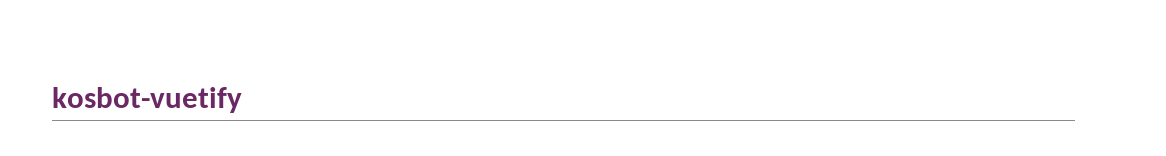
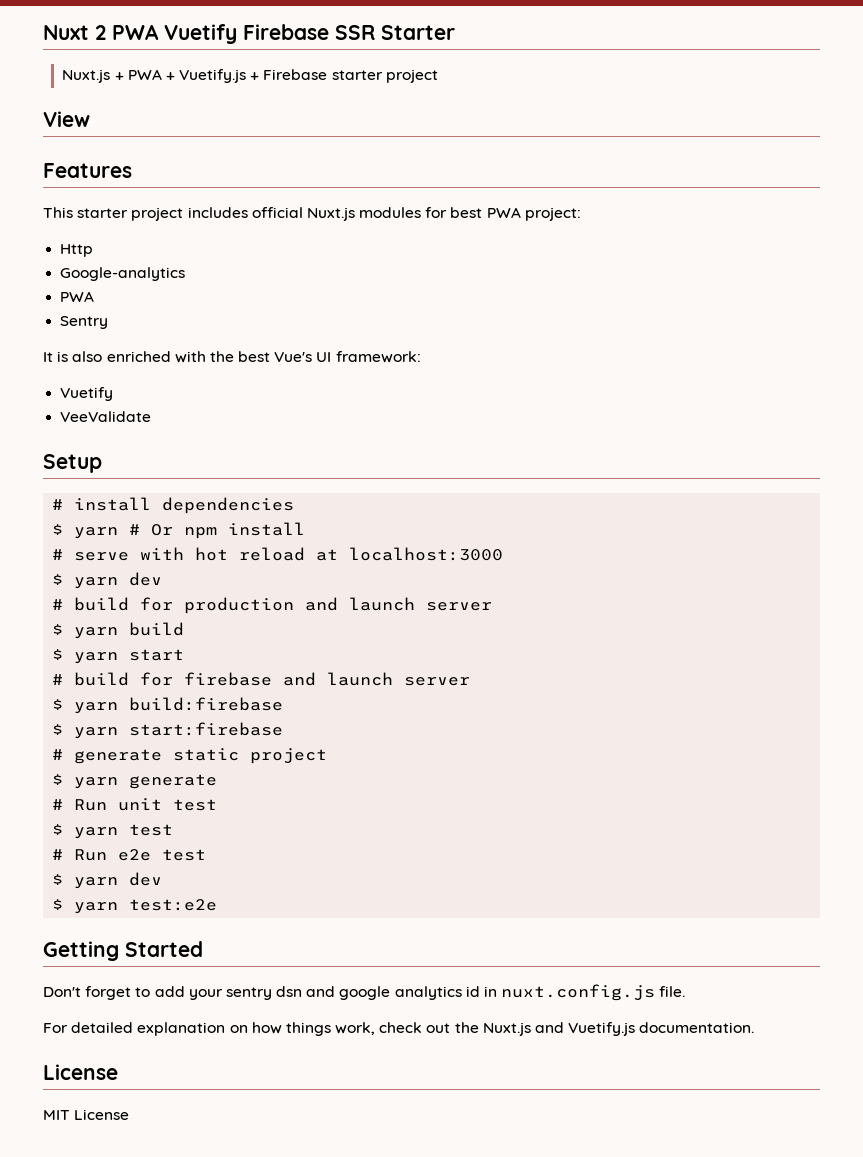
[52,87,242,113] kosbot-vuetify -> [43,24,455,44] [62,69,438,83] [43,111,90,127] [43,163,132,178] [43,207,581,221] [60,244,94,257] [60,267,186,281] [60,291,95,302] [60,316,109,329] [43,351,421,363] [60,387,114,401] [60,411,152,422] [43,454,102,473] [52,497,295,514] [52,522,306,539] [52,547,504,561] [52,572,163,589] [52,597,493,614] [52,622,185,639] [52,649,185,664] [52,672,471,686] [52,697,284,714] [52,722,284,739] [52,748,328,764] [52,774,218,789] [52,798,218,811] [52,824,174,839] [52,849,207,861] [52,872,163,889] [52,899,218,914] [43,941,203,961] [43,984,686,1001] [43,1022,755,1036] [43,1064,118,1080] [43,1109,130,1120] Nuxt 2 PWA Vuetify Firebase SSR Starter // Nuxt.js + PWA + Vuetify.js + Firebase starter project // View // Features // This starter project includes official Nuxt.js modules for best PWA project: // Http // Google-analytics // PWA // Sentry // It is also enriched with the best Vue's UI framework: // Vuetify // VeeValidate // Setup // # install dependencies // $ yarn # Or npm install // # serve with hot reload at localhost:3000 // $ yarn dev // # build for production and launch server // $ yarn build // $ yarn start // # build for firebase and launch server // $ yarn build:firebase // $ yarn start:firebase // # generate static project // $ yarn generate // # Run unit test // $ yarn test // # Run e2e test // $ yarn dev // $ yarn test:e2e // Getting Started // Don't forget to add your sentry dsn and google analytics id in nuxt.config.js file. // For detailed explanation on how things work, check out the Nuxt.js and Vuetify.js documentation. // License // MIT License

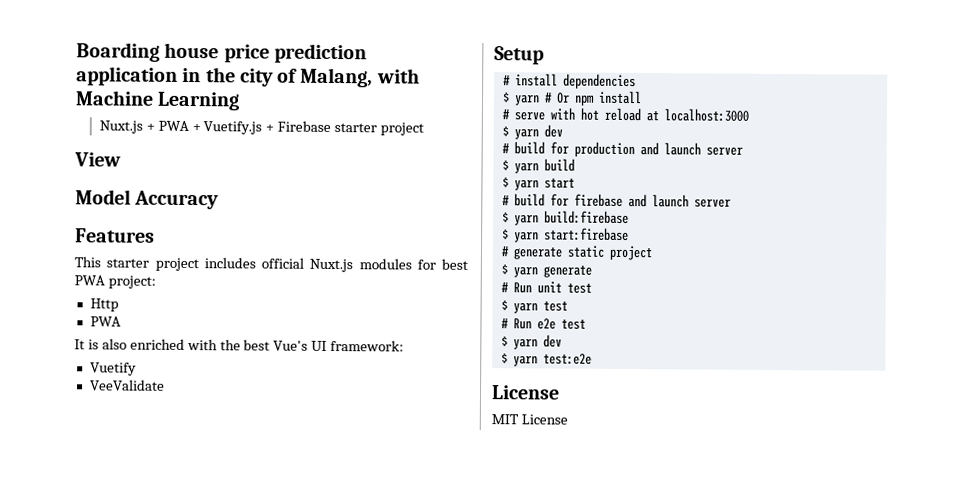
[43,24,455,44] Nuxt 2 PWA Vuetify Firebase SSR Starter -> [76,42,367,64] [76,66,420,88] [75,90,241,111] Boarding house price prediction application in the city of Malang, with Machine Learning
(90, 119) none -> [75,189,220,210] // Model Accuracy
[60,267,186,281] [60,291,95,302] [60,316,109,329] // Google-analytics // PWA // Sentry -> [89,316,121,327] // PWA
[43,941,203,961] [43,984,686,1001] [43,1022,755,1036] // Getting Started // Don't forget to add your sentry dsn and google analytics id in nuxt.config.js file. // For detailed explanation on how things work, check out the Nuxt.js and Vuetify.js documentation. -> (592, 359) none

